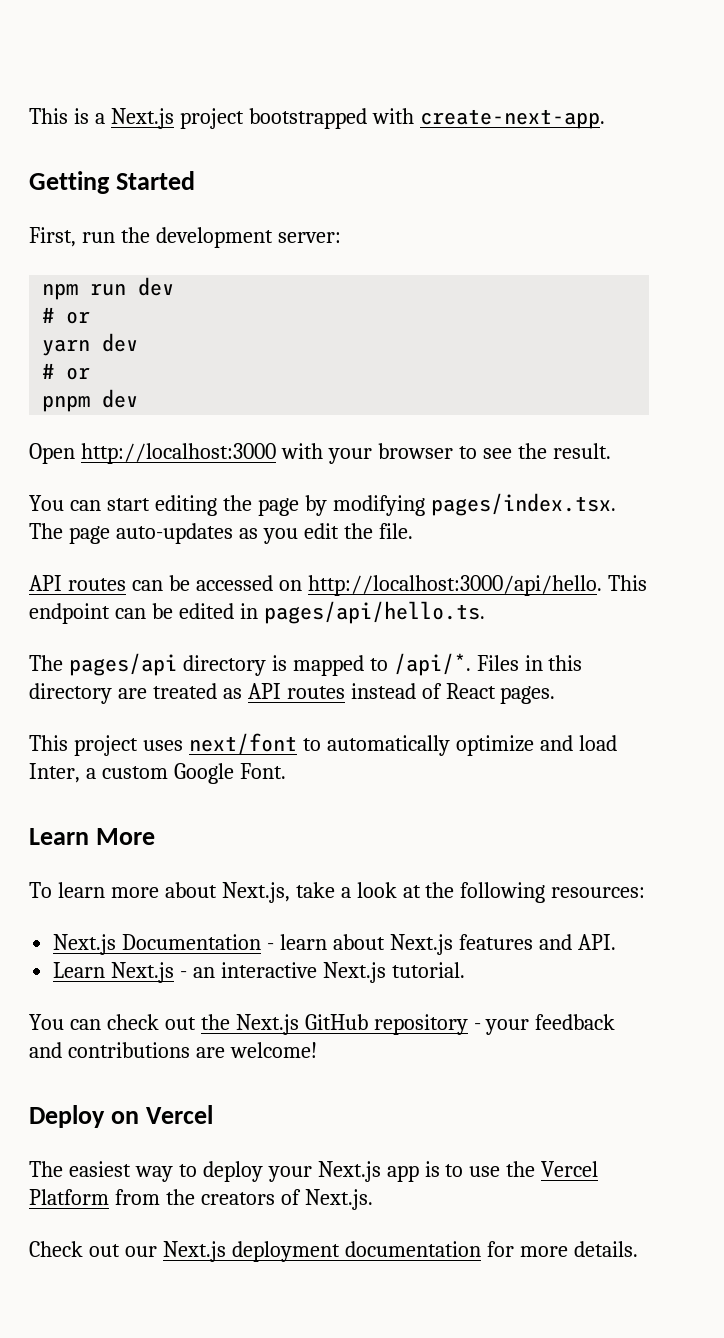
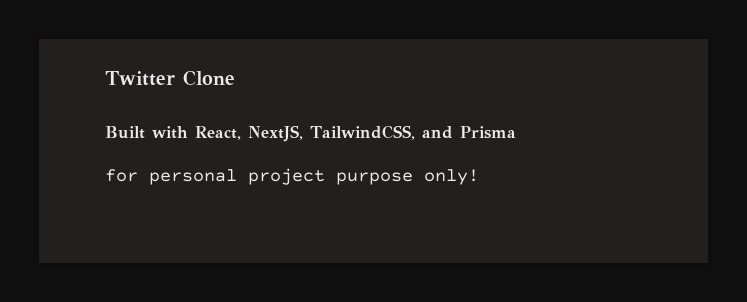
[29,108,605,129] [29,171,195,194] [29,227,341,248] [42,277,175,300] [42,307,91,324] [42,333,139,356] [42,363,91,380] [42,389,139,412] [29,443,611,464] [29,493,616,516] [29,523,413,544] [29,575,647,596] [29,601,485,624] [29,653,583,676] [29,683,556,704] [29,733,617,756] [29,763,286,784] [29,828,155,845] [29,882,646,903] [53,934,616,955] [53,962,465,983] [29,1014,616,1035] [29,1042,317,1058] [29,1105,213,1128] [29,1161,599,1182] [29,1189,373,1210] [29,1241,638,1262] This is a Next.js project bootstrapped with create-next-app. // Getting Started // First, run the development server: // npm run dev // # or // yarn dev // # or // pnpm dev // Open http://localhost:3000 with your browser to see the result. // You can start editing the page by modifying pages/index.tsx. The page auto-updates as you edit the file. // API routes can be accessed on http://localhost:3000/api/hello. This endpoint can be edited in pages/api/hello.ts. // The pages/api directory is mapped to /api/*. Files in this directory are treated as API routes instead of React pages. // This project uses next/font to automatically optimize and load Inter, a custom Google Font. // Learn More // To learn more about Next.js, take a look at the following resources: // Next.js Documentation - learn about Next.js features and API. // Learn Next.js - an interactive Next.js tutorial. // You can check out the Next.js GitHub repository - your feedback and contributions are welcome! // Deploy on Vercel // The easiest way to deploy your Next.js app is to use the Vercel Platform from the creators of Next.js. // Check out our Next.js deployment documentation for more details. -> [105,70,235,86] [105,125,516,142] [105,168,479,185] Twitter Clone // Built with React, NextJS, TailwindCSS, and Prisma // for personal project purpose only!

